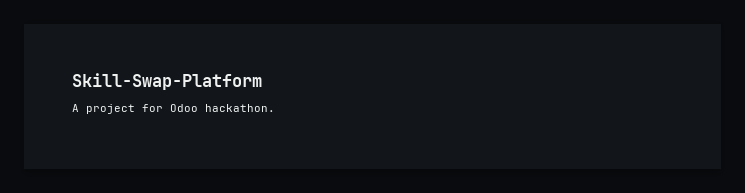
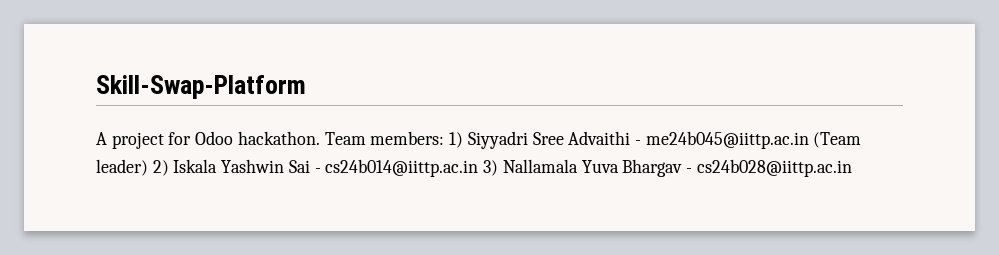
(275, 108) none -> [324,131,862,149] [96,159,852,177] Team members: 1) Siyyadri Sree Advaithi - me24b045@iittp.ac.in (Team leader) 2) Iskala Yashwin Sai - cs24b014@iittp.ac.in 3) Nallamala Yuva Bhargav - cs24b028@iittp.ac.in

